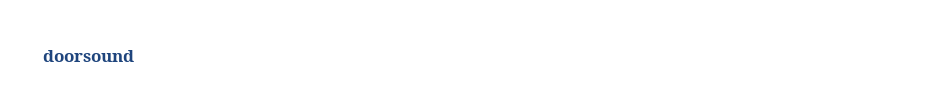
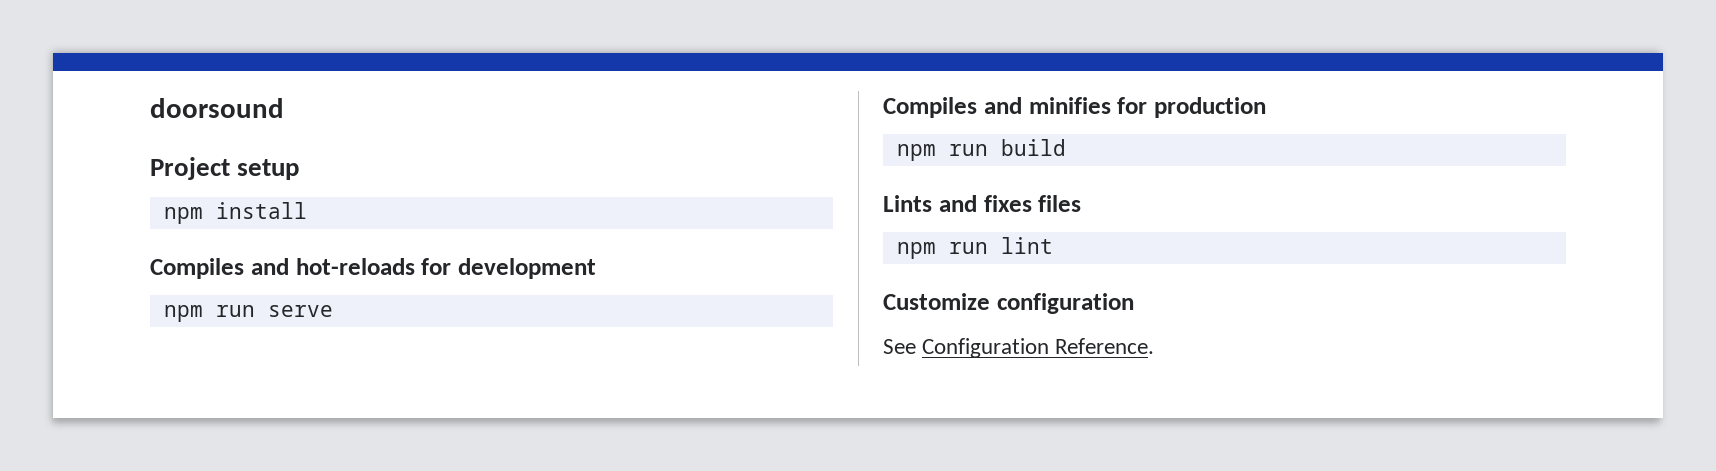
(134, 56) none -> [150,157,300,180] [163,202,307,224] [150,258,596,279] [163,305,333,322] [883,97,1266,118] [896,139,1066,161] [883,195,1082,212] [896,237,1053,259] [883,293,1134,314] [883,338,1155,358] // Project setup // npm install // Compiles and hot-reloads for development // npm run serve // Compiles and minifies for production // npm run build // Lints and fixes files // npm run lint // Customize configuration // See Configuration Reference.

